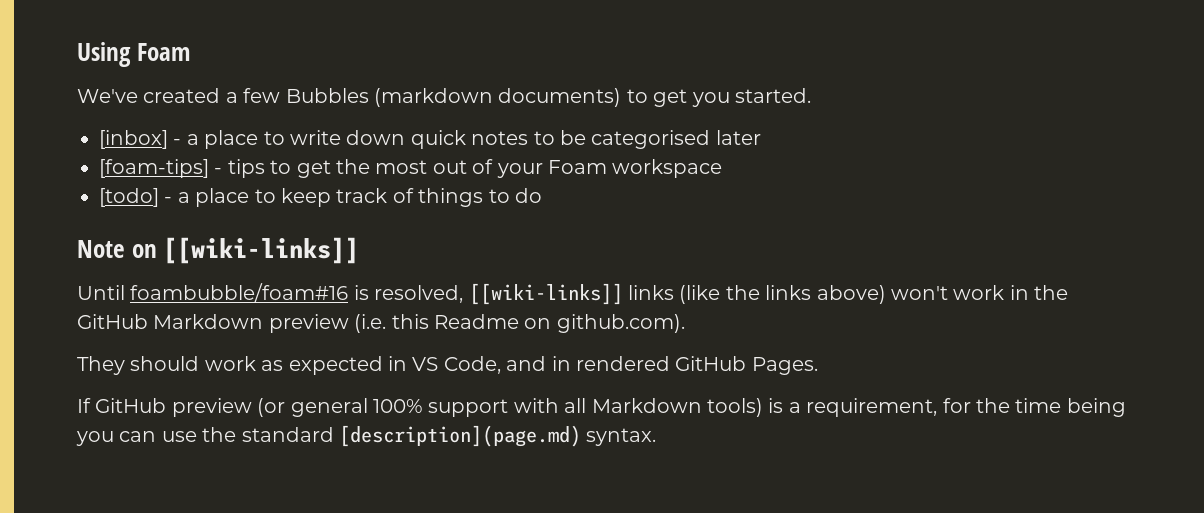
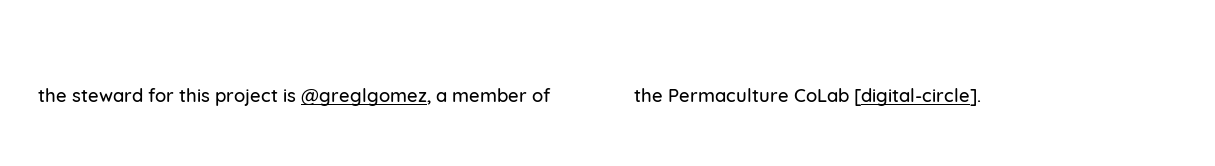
[77,42,190,67] [77,88,811,107] [99,130,761,149] [99,159,723,178] [99,188,542,207] [77,237,360,264] [77,283,1069,305] [77,314,685,333] [77,356,818,375] [77,398,1126,417] [76,425,657,447] Using Foam // We've created a few Bubbles (markdown documents) to get you started. // [inbox] - a place to write down quick notes to be categorised later // [foam-tips] - tips to get the most out of your Foam workspace // [todo] - a place to keep track of things to do // Note on [[wiki-links]] // Until foambubble/foam#16 is resolved, [[wiki-links]] links (like the links above) won't work in the GitHub Markdown preview (i.e. this Readme on github.com). // They should work as expected in VS Code, and in rendered GitHub Pages. // If GitHub preview (or general 100% support with all Markdown tools) is a requirement, for the time being you can use the standard [description](page.md) syntax. -> [38,88,981,106] the steward for this project is @greglgomez, a member of the Permaculture CoLab [digital-circle].

